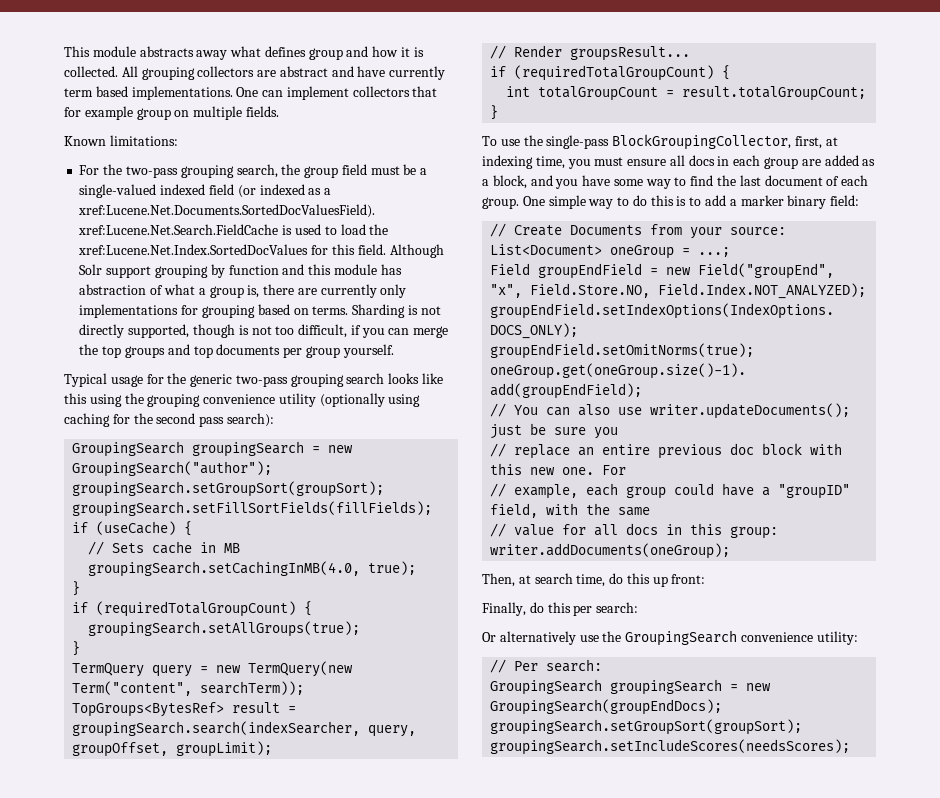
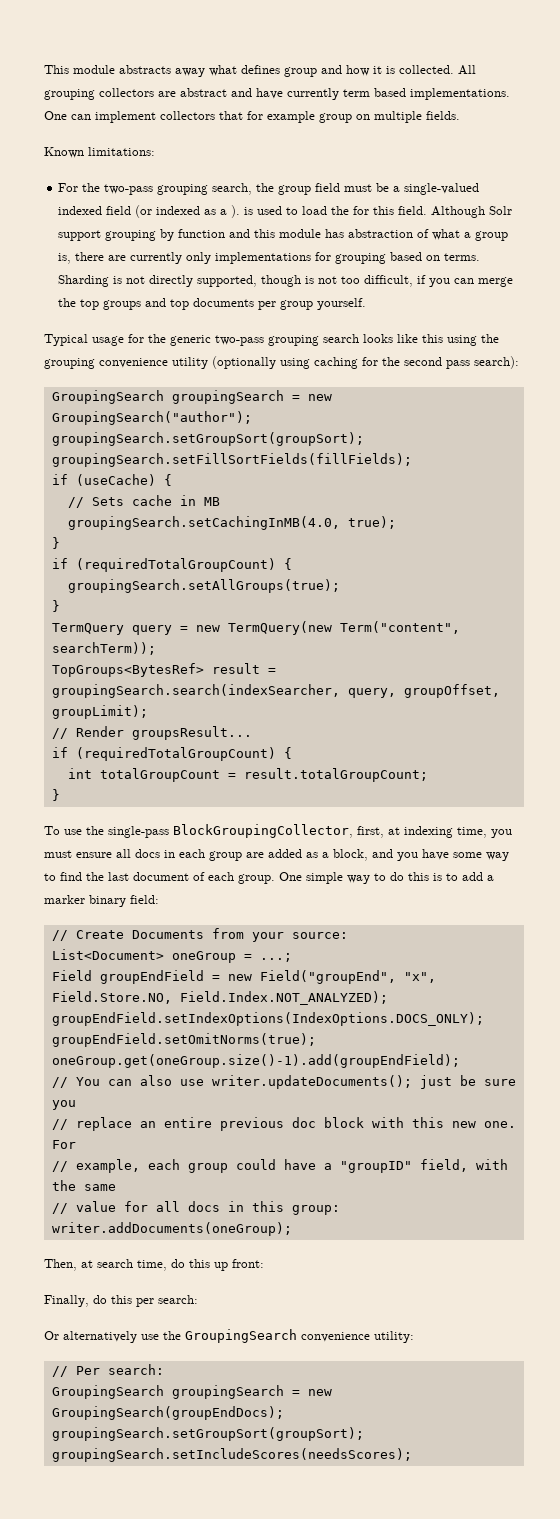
[78,204,376,218] [78,224,279,235] xref:Lucene.Net.Documents.SortedDocValuesField). xref:Lucene.Net.Search.FieldCache -> [231,205,241,218] ).
[78,244,309,255] xref:Lucene.Net.Index.SortedDocValues -> (350, 210) none

